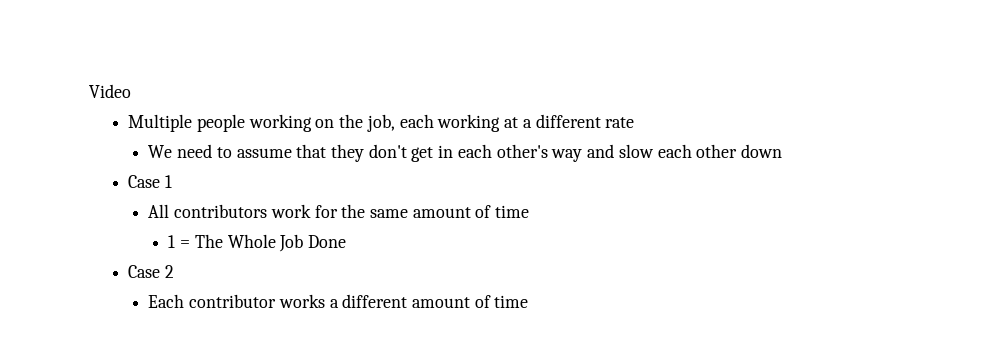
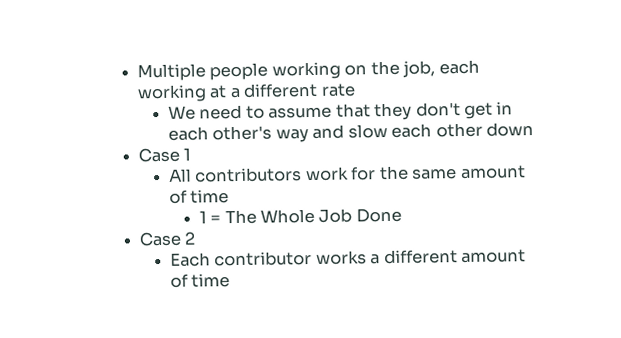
[89,84,131,98] Video // -> (136, 72) none

